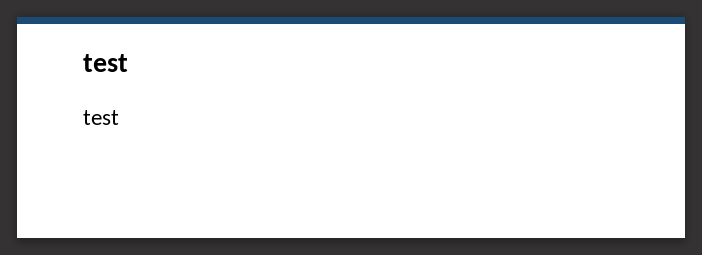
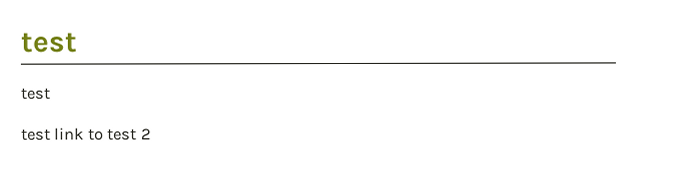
[83,54,128,72] [83,110,119,125] test // test -> [20,32,77,53] [20,87,51,100] [21,127,152,141] test // test // test link to test 2

